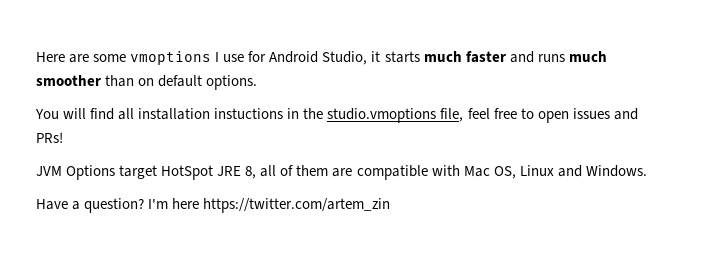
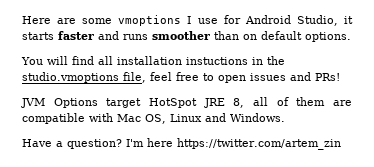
[423,51,462,62] much -> (54, 36) none
[568,51,607,62] much -> (148, 37) none

